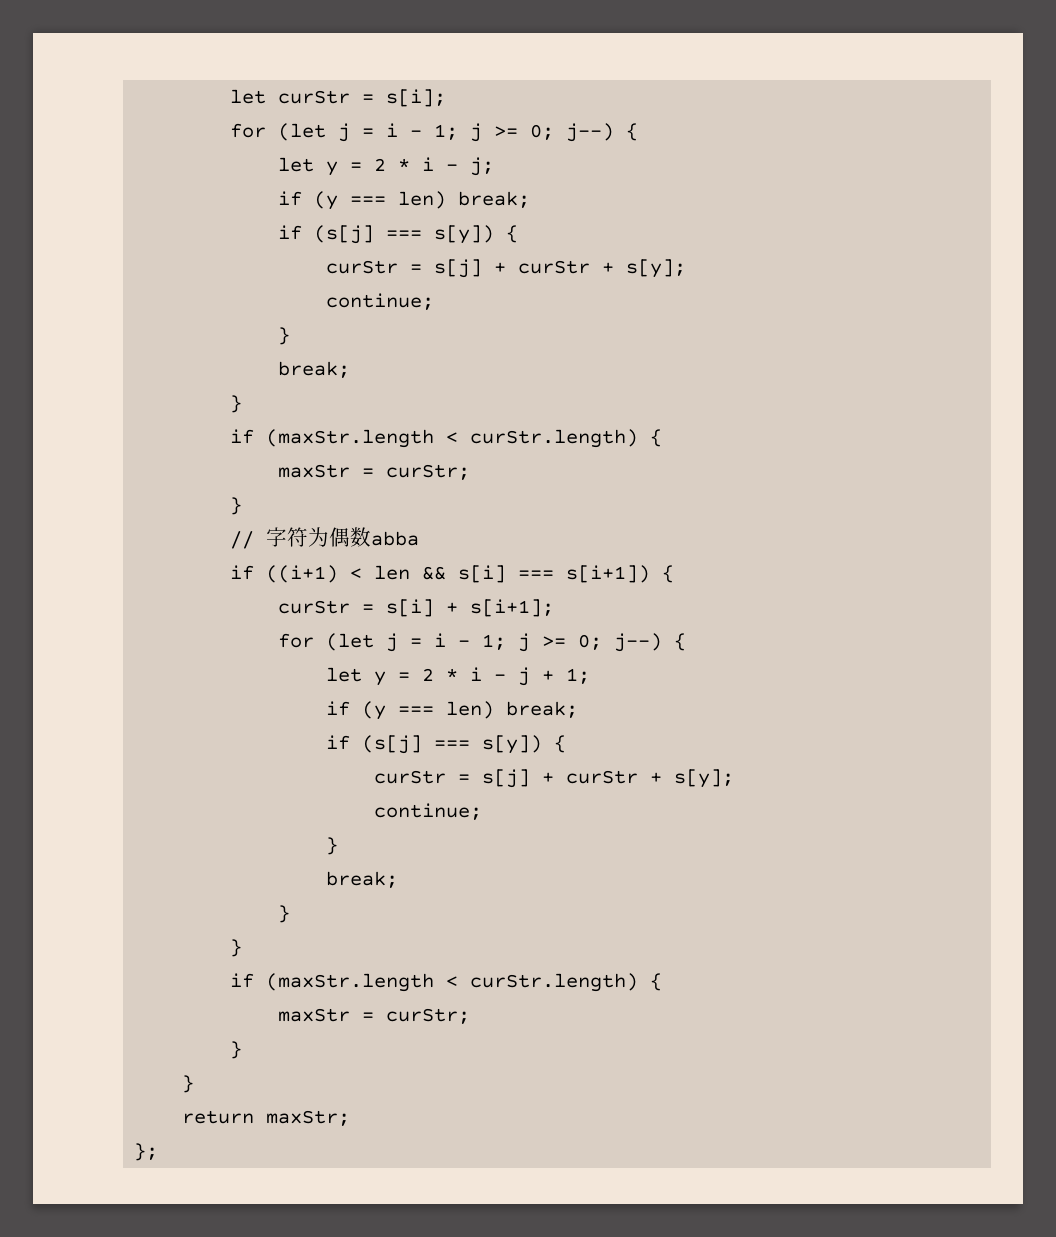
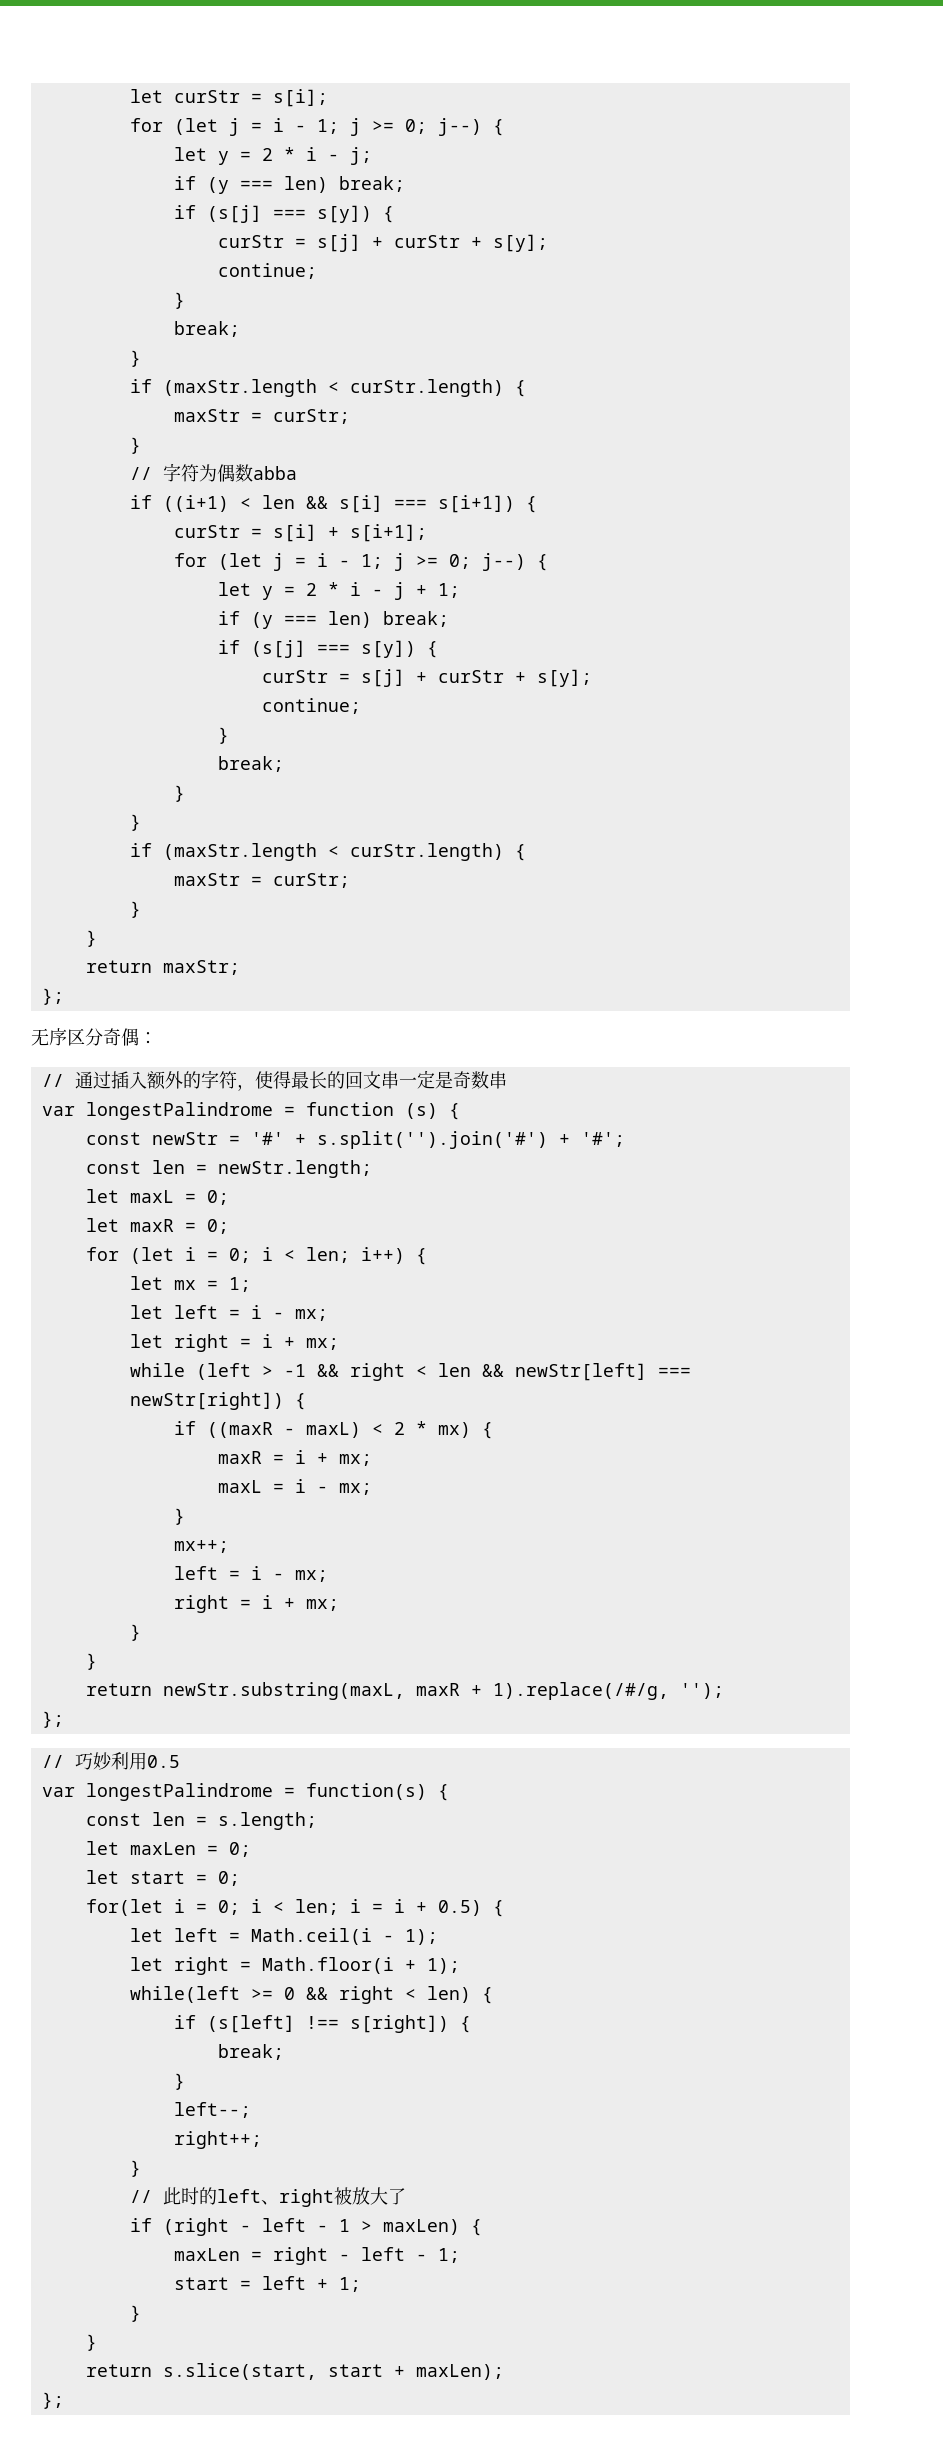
(158, 1152) none -> [31,1028,157,1046] [41,1070,507,1091] [41,1102,460,1120] [85,1131,625,1149] [85,1160,372,1178] [85,1189,229,1205] [85,1218,229,1234] [85,1247,427,1265] [129,1276,251,1292] [129,1305,328,1321] [129,1334,339,1352] [129,1363,691,1381] [129,1392,306,1410] [173,1421,493,1439] [217,1450,372,1466] [217,1479,372,1495] [173,1508,185,1525] [173,1540,229,1553] [173,1566,328,1582] [173,1595,339,1613] [129,1624,141,1641] [85,1653,97,1670] [85,1682,724,1700] [41,1711,64,1728] [41,1752,180,1770] [41,1783,449,1801] [85,1812,317,1830] [85,1841,251,1857] [85,1870,240,1886] [85,1899,504,1917] [129,1928,438,1945] [129,1957,460,1975] [129,1986,493,2004] [173,2015,471,2033] [217,2044,284,2060] [173,2073,185,2090] [173,2102,251,2118] [173,2131,262,2149] [129,2160,141,2177] [129,2187,406,2207] [129,2218,482,2236] [173,2247,460,2265] [173,2276,361,2292] [129,2305,141,2322] [85,2334,97,2351] [85,2363,504,2380] [41,2392,64,2409] // 无序区分奇偶： // // 通过插入额外的字符，使得最长的回文串一定是奇数串 // var longestPalindrome = function (s) { // const newStr = '#' + s.split('').join('#') + '#'; // const len = newStr.length; // let maxL = 0; // let maxR = 0; // for (let i = 0; i < len; i++) { // let mx = 1; // let left = i - mx; // let right = i + mx; // while (left > -1 && right < len && newStr[left] === newStr[right]) { // if ((maxR - maxL) < 2 * mx) { // maxR = i + mx; // maxL = i - mx; // } // mx++; // left = i - mx; // right = i + mx; // } // } // return newStr.substring(maxL, maxR + 1).replace(/#/g, ''); // }; // // 巧妙利用0.5 // var longestPalindrome = function(s) { // const len = s.length; // let maxLen = 0; // let start = 0; // for(let i = 0; i < len; i = i + 0.5) { // let left = Math.ceil(i - 1); // let right = Math.floor(i + 1); // while(left >= 0 && right < len) { // if (s[left] !== s[right]) { // break; // } // left--; // right++; // } // // 此时的left、right被放大了 // if (right - left - 1 > maxLen) { // maxLen = right - left - 1; // start = left + 1; // } // } // return s.slice(start, start + maxLen); // };

